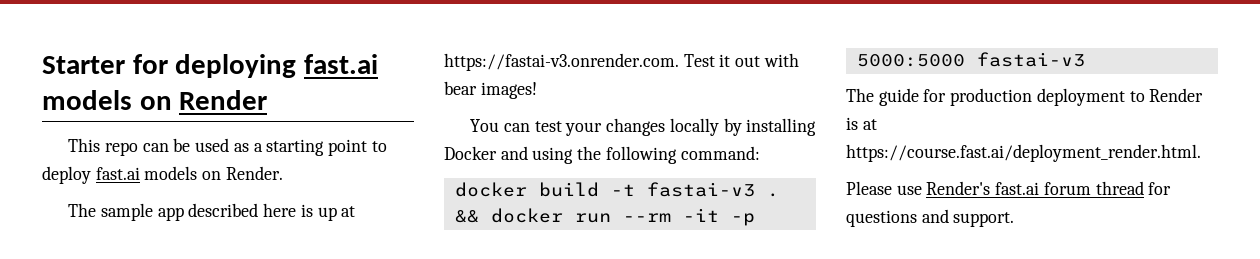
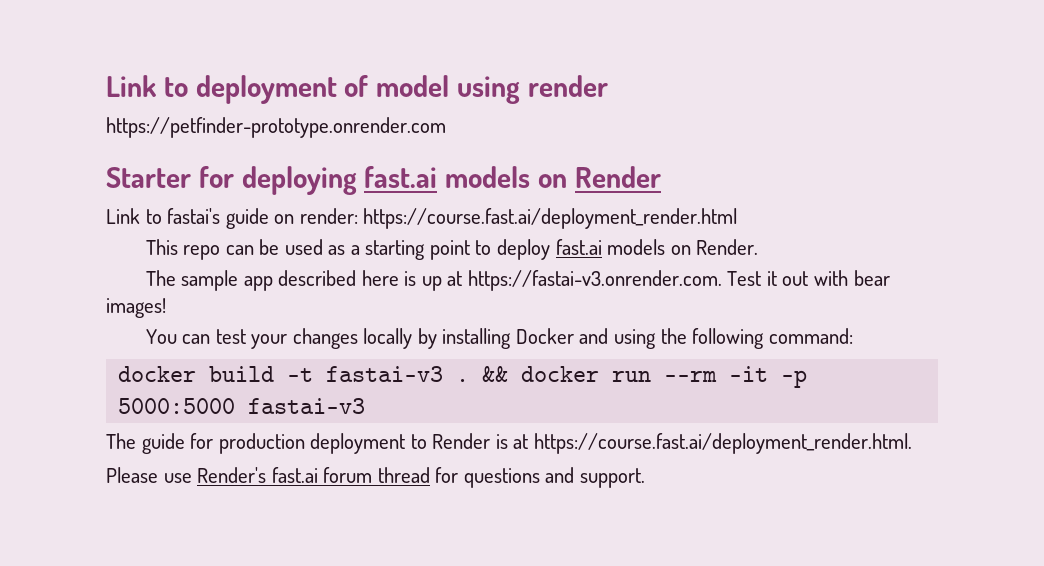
(42, 65) none -> [106,75,608,104] [106,117,446,138] Link to deployment of model using render // https://petfinder-prototype.onrender.com //
(268, 100) none -> [106,208,738,229] // Link to fastai's guide on render: https://course.fast.ai/deployment_render.html

